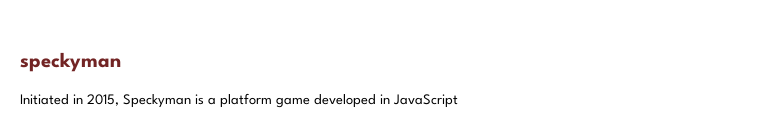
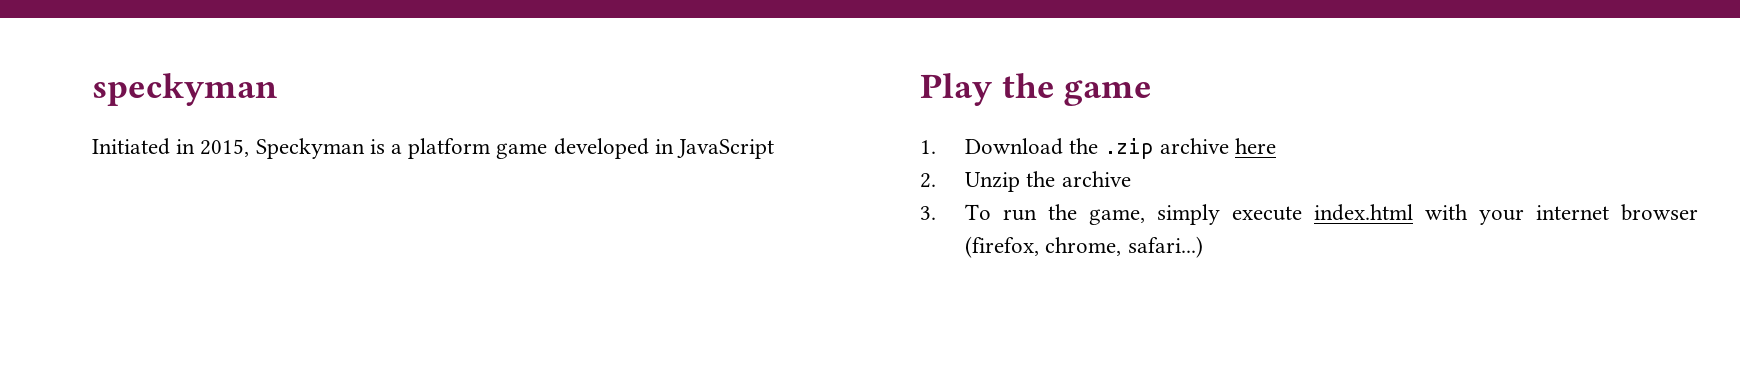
(458, 101) none -> [920,73,1153,106] [920,138,1277,159] [920,171,1131,192] [920,204,1698,225] [965,236,1203,258] // Play the game // 1. Download the .zip archive here // 2. Unzip the archive // 3. To run the game, simply execute index.html with your internet browser (firefox, chrome, safari...)

